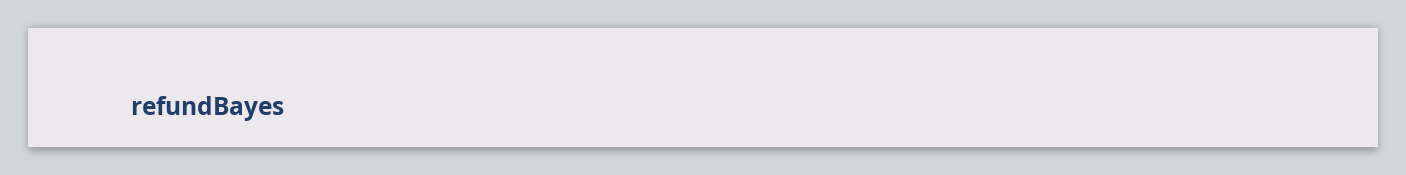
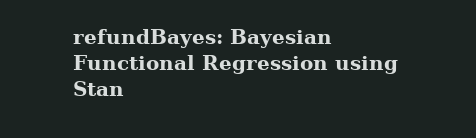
[131,96,284,121] refundBayes -> [73,29,332,48] [73,55,398,74] [73,81,124,96] refundBayes: Bayesian Functional Regression using Stan

